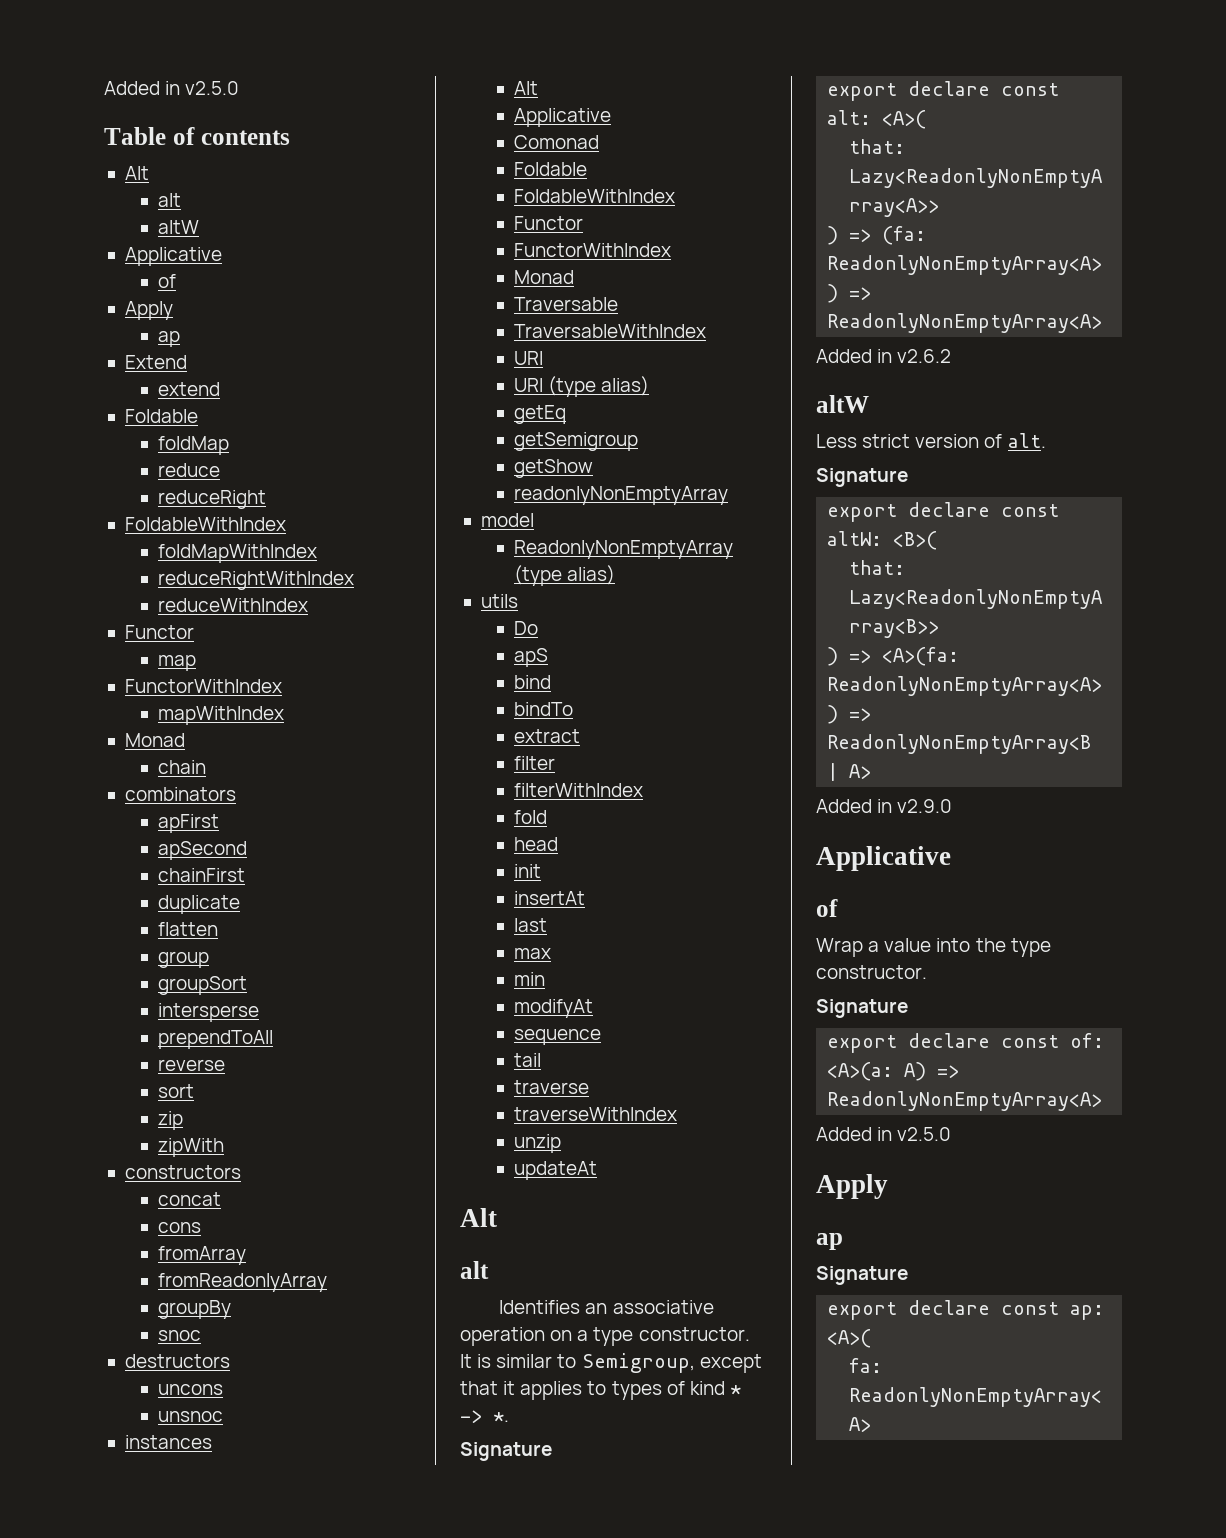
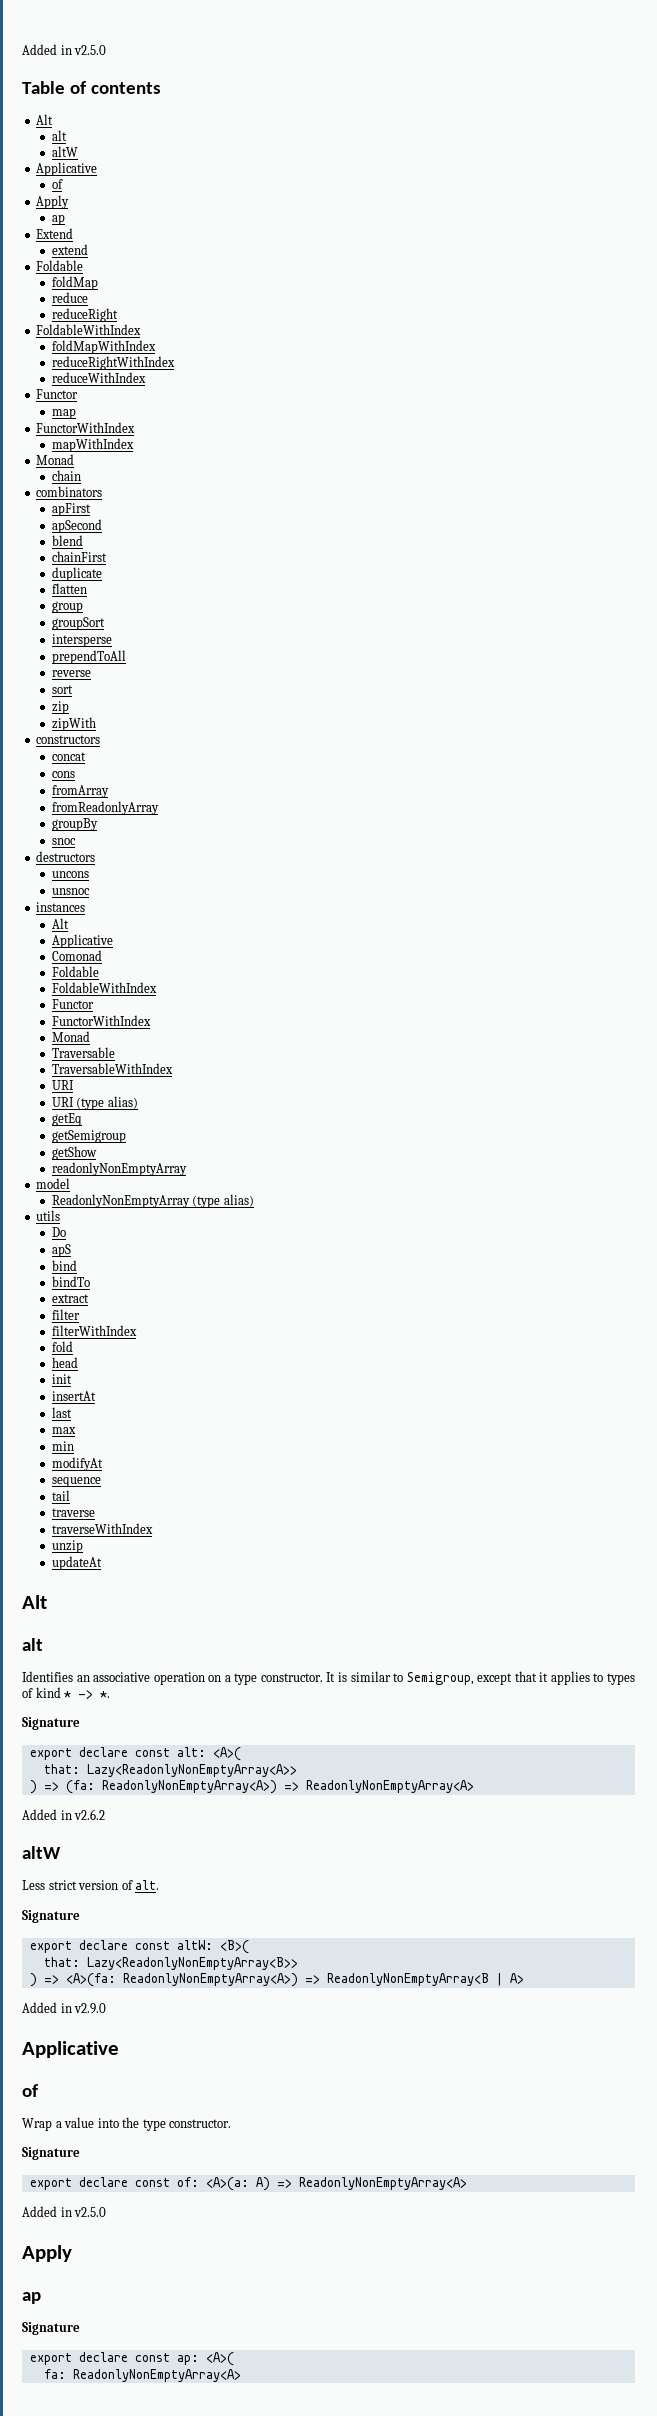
(247, 850) none -> [51,535,83,546] // blend

